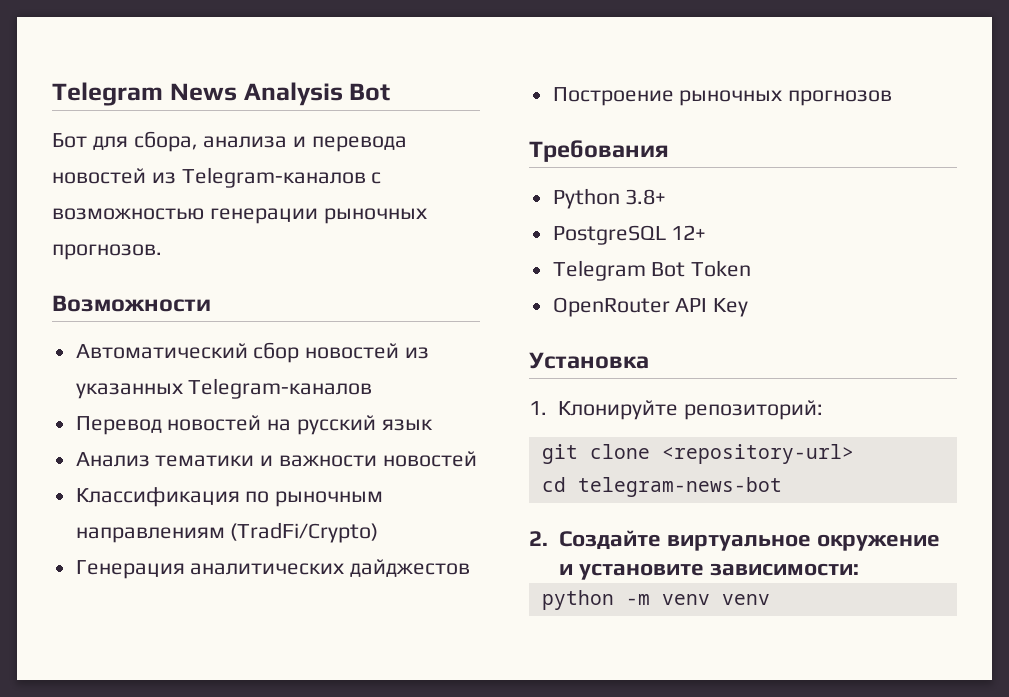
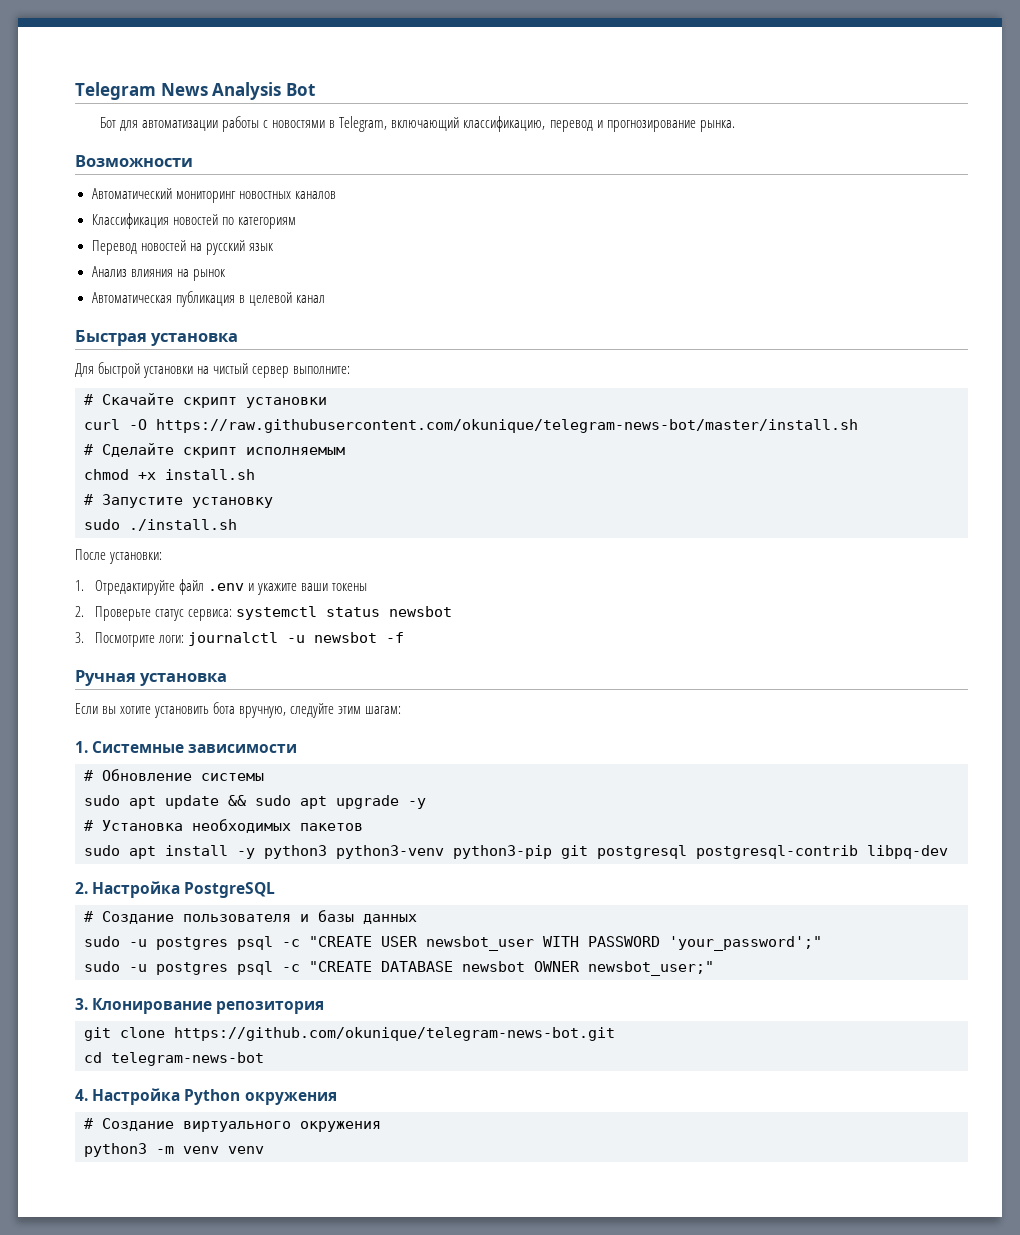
[133,131,408,152] [52,167,382,188] [52,208,427,224] [52,244,162,260] [52,295,211,312] [75,342,430,363] [75,378,373,399] сбора, анализа и перевода новостей из Telegram-каналов с возможностью генерации рыночных прогнозов. // Возможности // Автоматический сбор новостей из указанных Telegram-каналов -> [142,116,735,132] [75,155,193,167] [91,188,336,203] [91,213,296,229] автоматизации работы с новостями в Telegram, включающий классификацию, перевод и прогнозирование рынка. // Возможности // Автоматический мониторинг новостных каналов // Классификация новостей по категориям
[155,451,477,467] [75,487,384,507] [75,522,379,543] [75,559,471,579] [552,87,893,106] [529,140,669,162] [552,188,667,209] [552,225,707,245] [552,260,752,281] [552,297,749,317] [529,352,649,369] [529,400,823,420] тематики и важности новостей // Классификация по рыночным направлениям (TradFi/Crypto) // Генерация аналитических дайджестов // Построение рыночных прогнозов // Требования // Python 3.8+ // PostgreSQL 12+ // Telegram Bot Token // OpenRouter API Key // Установка // 1. Клонируйте репозиторий: -> [130,269,225,281] [91,291,325,307] [75,330,239,346] [75,362,351,378] [84,393,327,408] [84,419,858,433] [84,443,345,458] [84,469,255,480] [84,494,273,508] [84,519,237,531] [75,549,163,564] [75,579,368,595] [75,606,452,621] [75,632,404,647] [75,670,228,686] [75,702,402,718] [75,741,298,753] [84,769,264,781] [84,795,426,809] [84,819,363,833] [84,845,948,859] [75,881,276,898] [84,910,417,924] [84,936,822,951] [84,961,714,976] [75,998,325,1014] влияния на рынок // Автоматическая публикация в целевой канал // Быстрая установка // Для быстрой установки на чистый сервер выполните: // # Скачайте скрипт установки // curl -O https://raw.githubusercontent.com/okunique/telegram-news-bot/master/install.sh // # Сделайте скрипт исполняемым // chmod +x install.sh // # Запустите установку // sudo ./install.sh // После установки: // 1. Отредактируйте файл .env и укажите ваши токены // 2. Проверьте статус сервиса: systemctl status newsbot // 3. Посмотрите логи: journalctl -u newsbot -f // Ручная установка // Если вы хотите установить бота вручную, следуйте этим шагам: // 1. Системные зависимости // # Обновление системы // sudo apt update && sudo apt upgrade -y // # Установка необходимых пакетов // sudo apt install -y python3 python3-venv python3-pip git postgresql postgresql-contrib libpq-dev // 2. Настройка PostgreSQL // # Создание пользователя и базы данных // sudo -u postgres psql -c "CREATE USER newsbot_user WITH PASSWORD 'your_password';" // sudo -u postgres psql -c "CREATE DATABASE newsbot OWNER newsbot_user;" // 3. Клонирование репозитория
[661,444,854,464] <repository-url> -> [174,1027,615,1041] https://github.com/okunique/telegram-news-bot.git
[529,530,940,551] [558,563,859,580] [541,590,614,610] 2. Создайте виртуальное окружение и установите зависимости: // python -> [75,1088,337,1105] [84,1118,381,1132] [84,1143,147,1157] 4. Настройка Python окружения // # Создание виртуального окружения // python3

